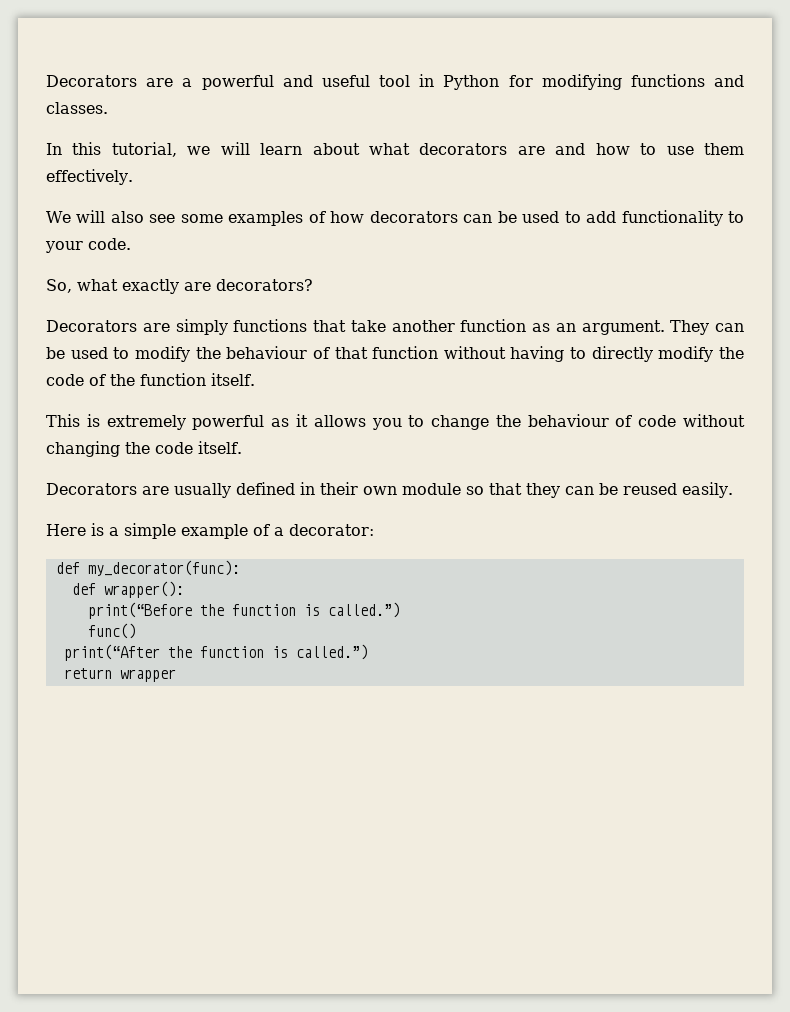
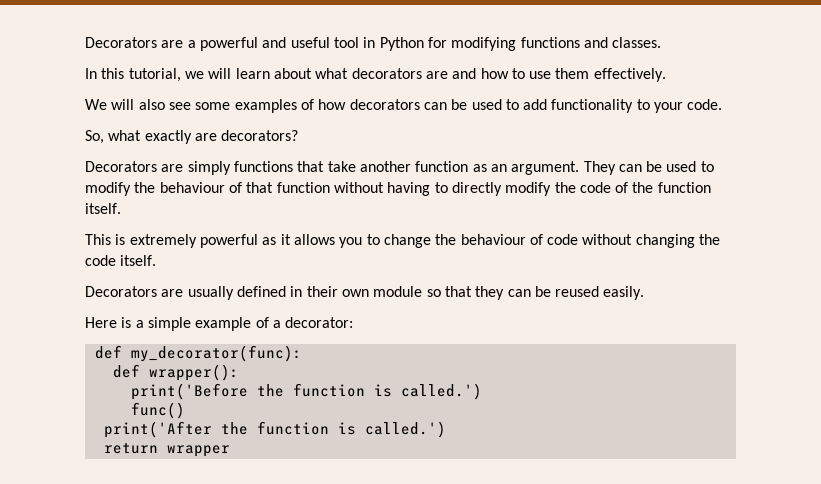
[87,602,400,619] print(“Before the function is called.”) -> [130,383,482,400] print('Before the function is called.')
[63,644,368,661] print(“After the function is called.”) -> [103,421,446,438] print('After the function is called.')

